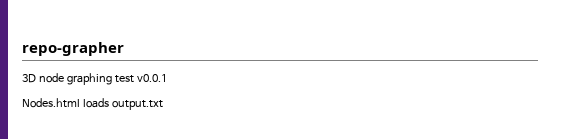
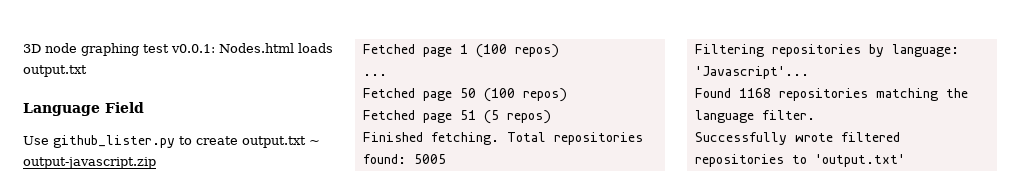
[22,42,124,56] repo-grapher // -> (23, 48) none
[136,74,167,82] v0.0.1 // -> [171,44,215,53] v0.0.1:
(163, 105) none -> [23,102,144,116] [23,135,320,148] [23,157,156,169] [362,44,559,58] [362,74,387,76] [362,88,567,102] [362,110,551,124] [362,132,643,145] [362,154,446,164] [694,44,959,57] [694,66,809,79] [694,88,968,101] [694,110,815,123] [694,132,900,145] [694,154,905,167] // Language Field // Use github_lister.py to create output.txt ~ output-javascript.zip // Fetched page 1 (100 repos) // ... // Fetched page 50 (100 repos) // Fetched page 51 (5 repos) // Finished fetching. Total repositories found: 5005 // Filtering repositories by language: 'Javascript'... // Found 1168 repositories matching the language filter. // Successfully wrote filtered repositories to 'output.txt'

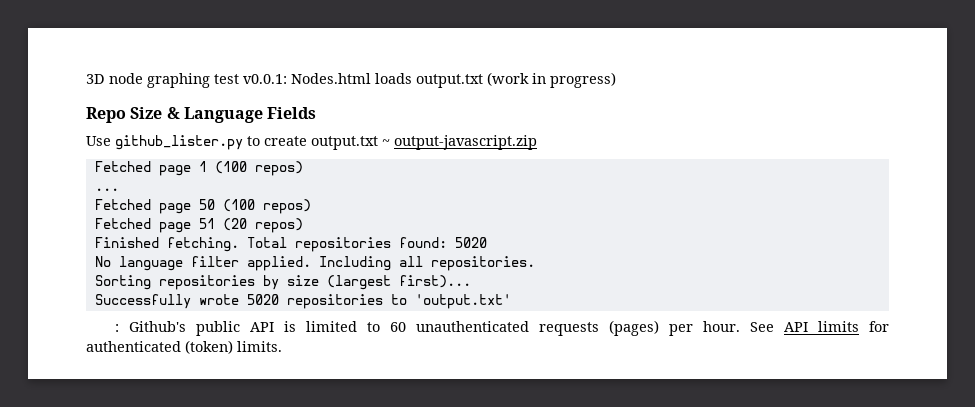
[23,102,144,116] // Language Field -> [487,72,616,88] [86,107,317,123] (work in progress) // Repo Size & Language Fields
[483,110,499,124] (5 -> [222,218,247,231] (20
[413,154,446,164] [694,44,959,57] [694,66,809,79] [694,88,968,101] [694,110,815,123] 5005 // Filtering repositories by language: 'Javascript'... // Found 1168 repositories matching the language filter. -> [454,237,487,248] [94,256,535,271] [94,275,471,290] 5020 // No language filter applied. Including all repositories. // Sorting repositories by size (largest first)...
[840,132,900,142] filtered -> [246,294,279,305] 5020
(905, 160) none -> [115,320,890,336] [86,340,282,354] // : Github's public API is limited to 60 unauthenticated requests (pages) per hour. See API limits for authenticated (token) limits.

